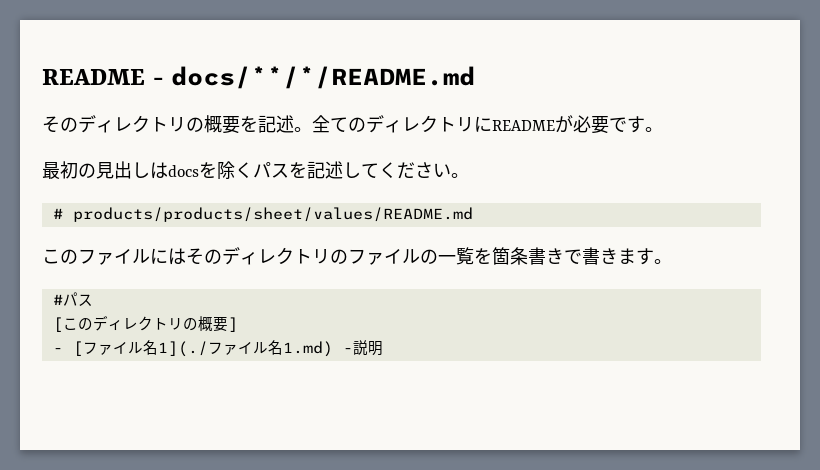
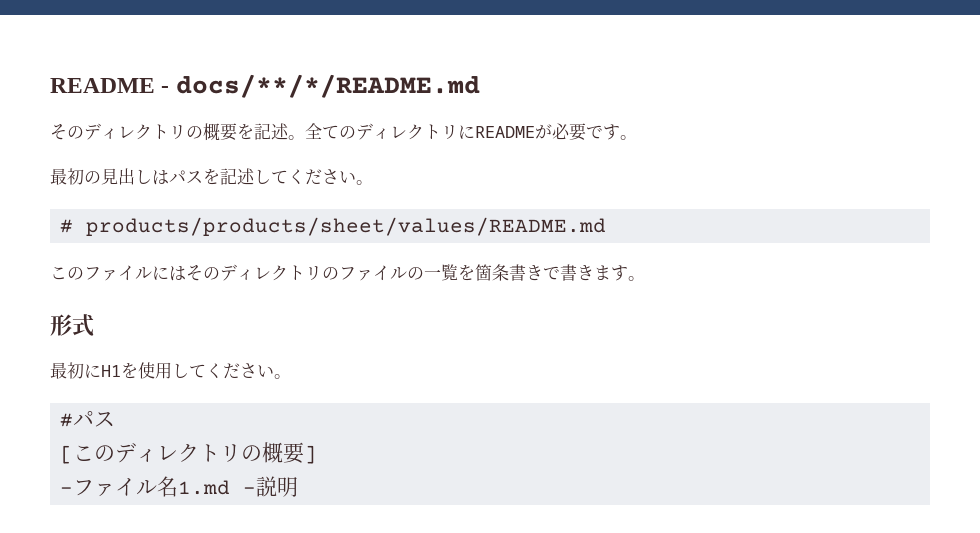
[168,161,253,179] docsを除く -> (169, 177) none
(672, 261) none -> [50,314,94,337] [50,362,291,379] // 形式 // 最初にH1を使用してください。
[72,340,333,357] [ファイル名1](./ファイル名1.md) -> [73,476,231,497] ファイル名1.md

